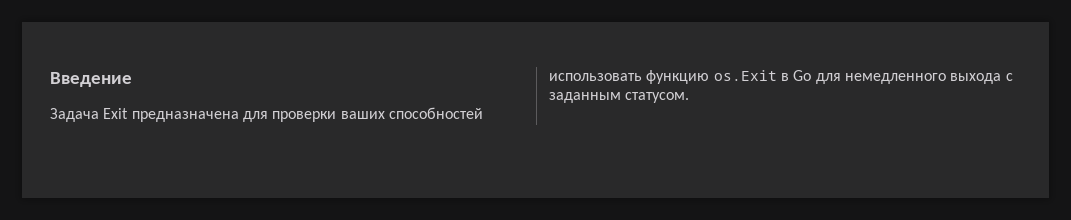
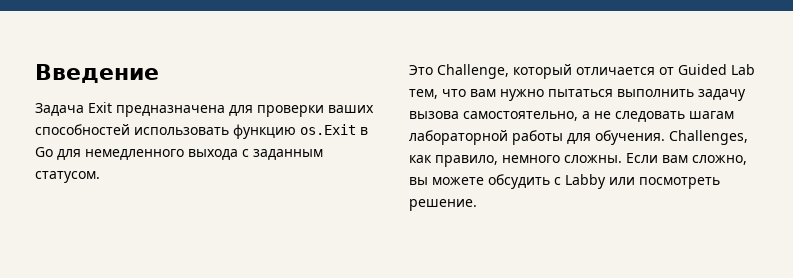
(690, 97) none -> [409,64,755,79] [409,89,746,101] [409,111,734,122] [409,130,748,145] [409,153,747,167] [409,174,720,189] [409,199,477,211] // Это Challenge, который отличается от Guided Lab тем, что вам нужно пытаться выполнить задачу вызова самостоятельно, а не следовать шагам лабораторной работы для обучения. Challenges, как правило, немного сложны. Если вам сложно, вы можете обсудить с Labby или посмотреть решение.

